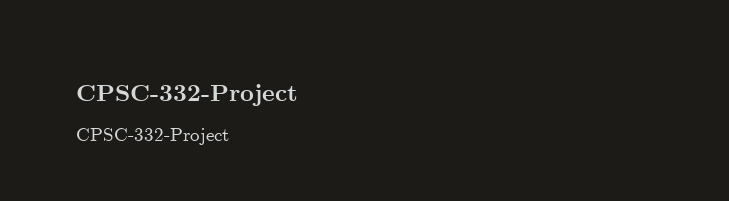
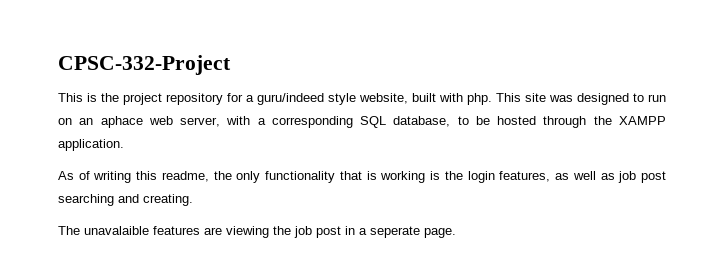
[76,128,229,145] CPSC-332-Project -> [58,93,666,105] [58,116,666,128] [58,139,124,151] [58,171,666,183] [58,194,193,206] [58,226,456,238] This is the project repository for a guru/indeed style website, built with php. This site was designed to run on an aphace web server, with a corresponding SQL database, to be hosted through the XAMPP application. // As of writing this readme, the only functionality that is working is the login features, as well as job post searching and creating. // The unavalaible features are viewing the job post in a seperate page.

